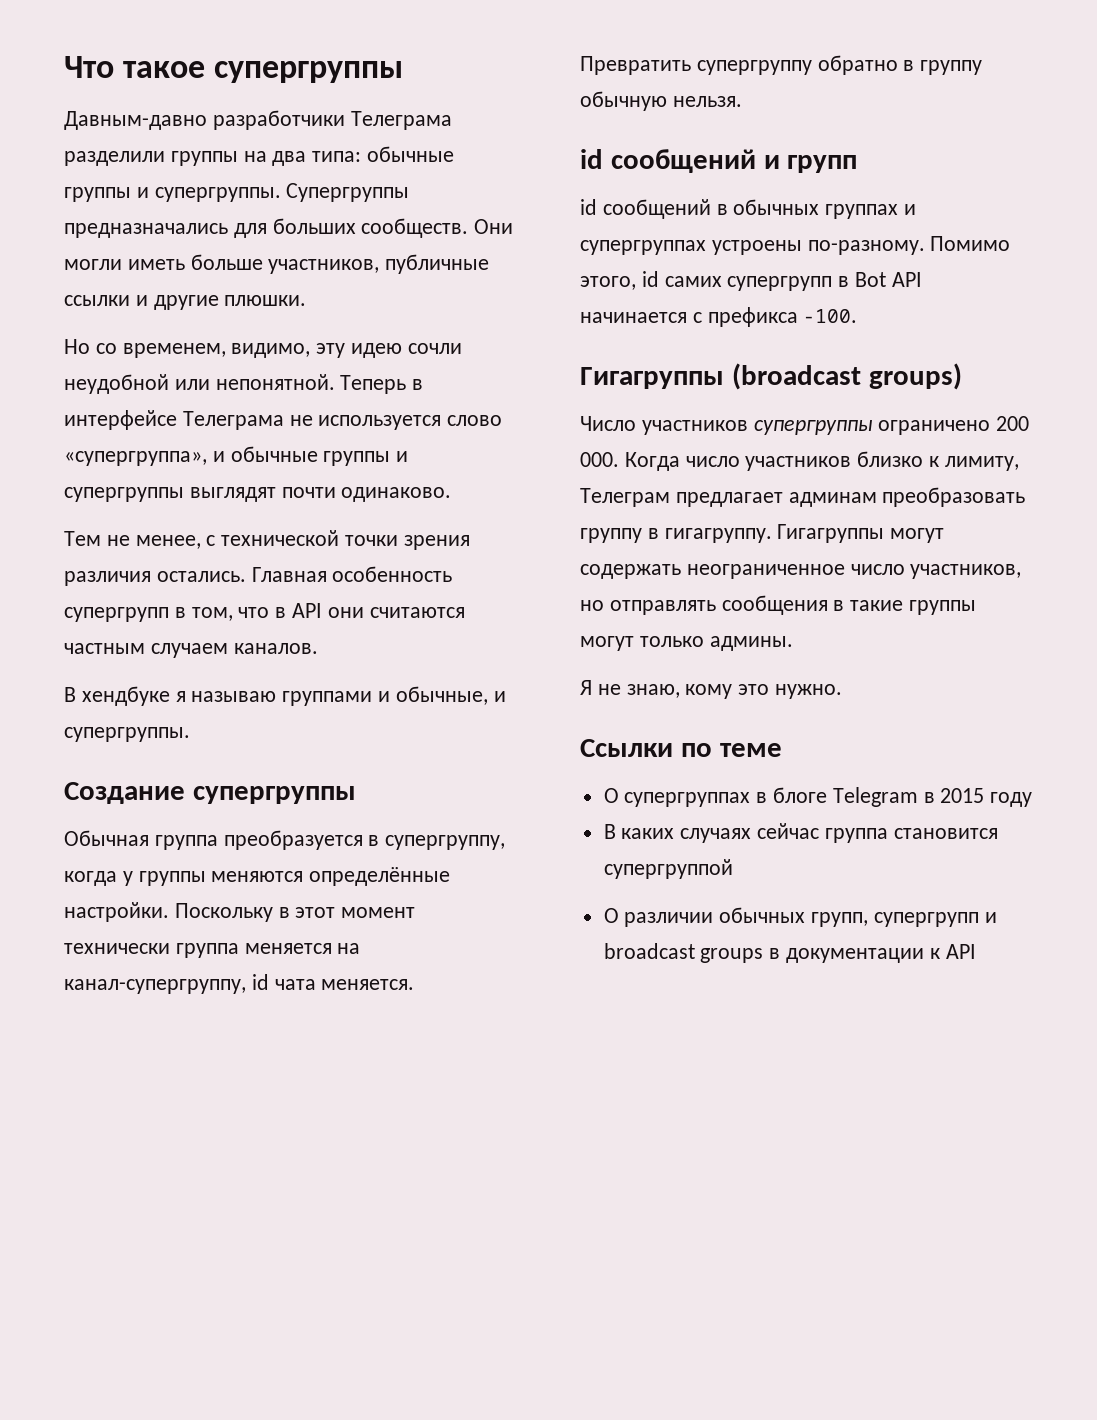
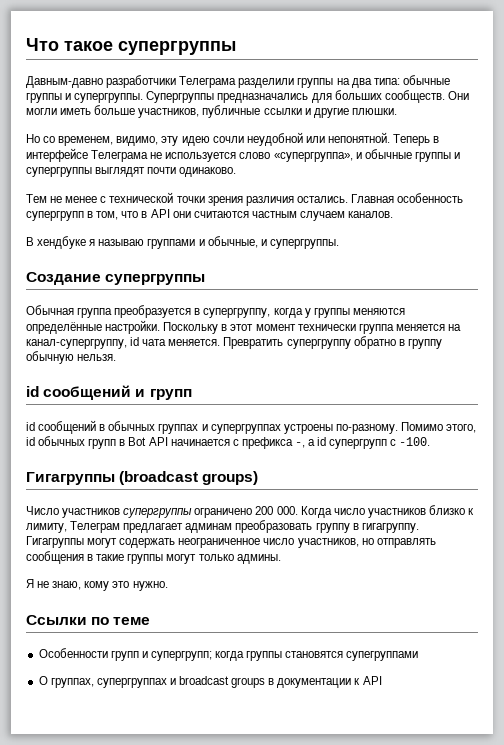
[135,535,201,549] менее, -> [65,196,98,203] менее
[664,276,833,291] самих супергрупп -> [38,436,117,449] обычных групп
(798, 317) none -> [294,437,397,449] -, а id супергрупп с
[603,787,1033,807] [603,823,998,843] [603,859,733,879] [603,907,979,927] О супергруппах в блоге Telegram в 2015 году // В каких случаях сейчас группа становится супергруппой // О различии обычных групп, супергрупп -> [38,648,419,661] [38,676,167,688] Особенности групп и супергрупп; когда группы становятся супегруппами // О группах, супергруппах

